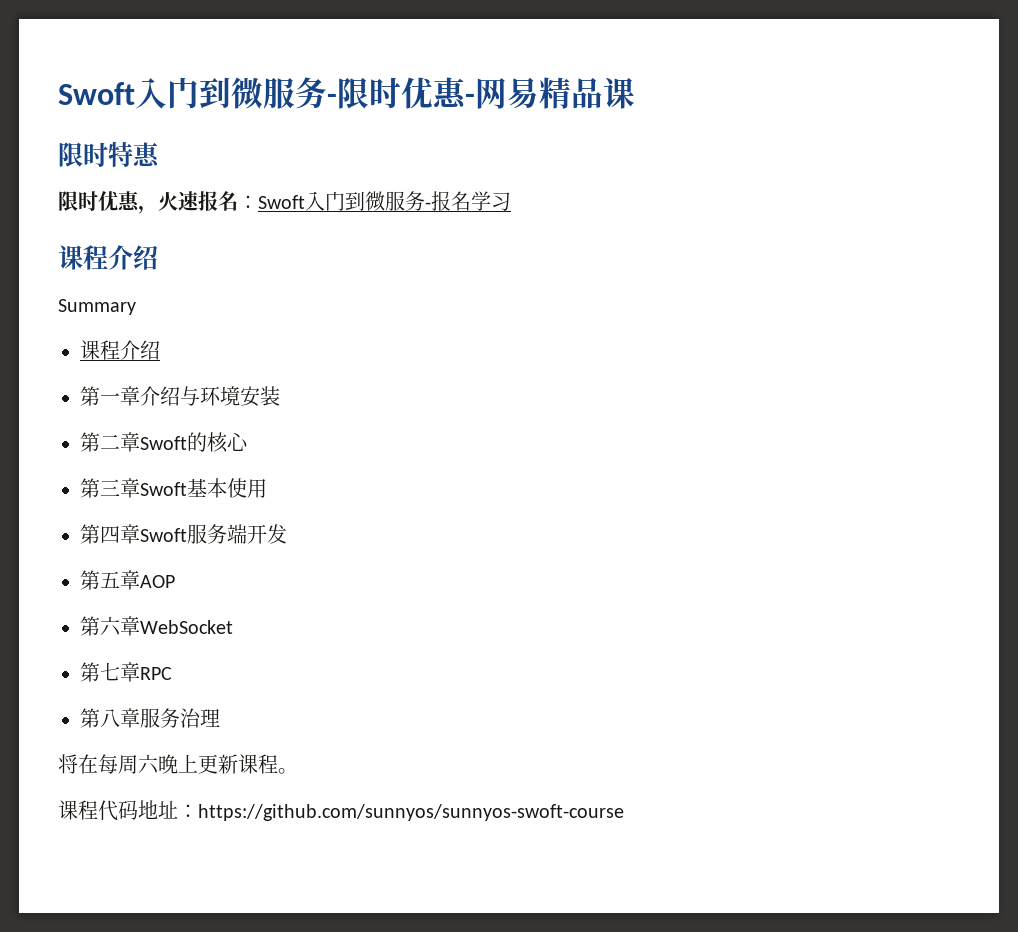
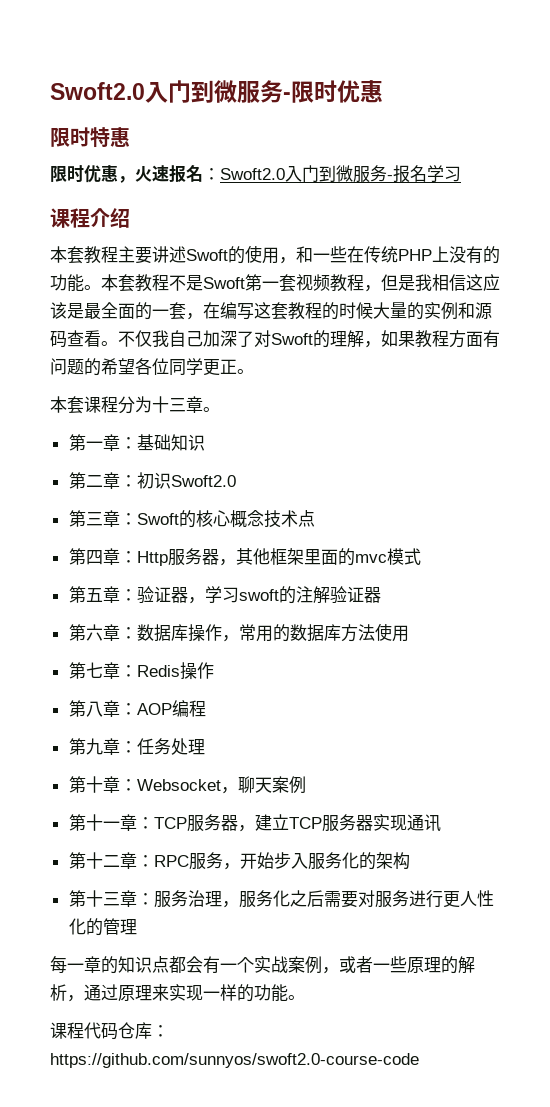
[58,82,135,105] Swoft -> [50,82,145,100] Swoft2.0
[465,77,635,109] -网易精品课 -> (383, 91) none
[258,195,305,209] Swoft -> [220,168,285,180] Swoft2.0
[58,299,136,315] [80,340,160,360] [80,386,280,407] [80,432,249,453] [80,478,267,498] [80,524,287,544] [80,570,175,590] [80,616,233,636] Summary // 课程介绍 // 第一章介绍与环境安装 // 第二章Swoft的核心 // 第三章Swoft基本使用 // 第四章Swoft服务端开发 // 第五章AOP // 第六章WebSocket -> [50,245,500,264] [50,274,500,292] [50,302,492,320] [50,330,500,348] [50,358,254,376] [50,396,220,414] [68,434,205,451] [68,472,236,489] [68,510,315,528] [68,548,421,566] [68,586,381,604] [68,623,409,642] 本套教程主要讲述Swoft的使用，和一些在传统PHP上没有的功能。本套教程不是Swoft第一套视频教程，但是我相信这应该是最全面的一套，在编写这套教程的时候大量的实例和源码查看。不仅我自己加深了对Swoft的理解，如果教程方面有问题的希望各位同学更正。 // 本套课程分为十三章。 // 第一章：基础知识 // 第二章：初识Swoft2.0 // 第三章：Swoft的核心概念技术点 // 第四章：Http服务器，其他框架里面的mvc模式 // 第五章：验证器，学习swoft的注解验证器 // 第六章：数据库操作，常用的数据库方法使用
[140,667,172,680] RPC -> [119,662,214,680] ：Redis操作
[140,708,220,728] [58,754,278,774] 服务治理 // 将在每周六晚上更新课程 -> [119,700,206,717] [68,738,205,755] [68,776,306,794] [68,814,441,832] [68,852,410,870] [68,890,494,908] [68,918,137,936] [50,956,475,974] [50,984,288,1002] ：AOP编程 // 第九章：任务处理 // 第十章：Websocket，聊天案例 // 第十一章：TCP服务器，建立TCP服务器实现通讯 // 第十二章：RPC服务，开始步入服务化的架构 // 第十三章：服务治理，服务化之后需要对服务进行更人性化的管理 // 每一章的知识点都会有一个实战案例，或者一些原理的解析，通过原理来实现一样的功能
[138,800,624,821] 地址：https://github.com/sunnyos/sunnyos-swoft-course -> [118,1022,169,1039] [50,1053,419,1068] 仓库：https://github.com/sunnyos/swoft2.0-course-code

